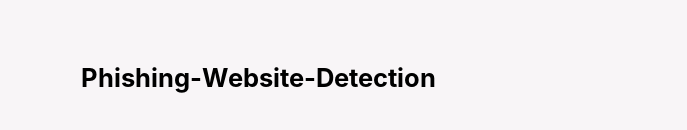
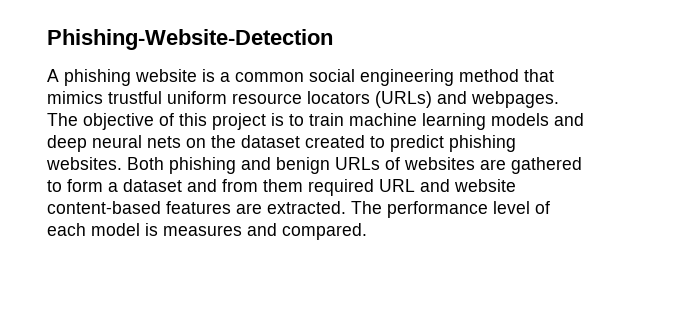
(436, 80) none -> [47,69,554,86] [47,91,559,108] [47,113,584,130] [47,135,516,152] [46,157,582,174] [47,179,516,196] [47,201,550,218] [47,223,367,240] // A phishing website is a common social engineering method that mimics trustful uniform resource locators (URLs) and webpages. The objective of this project is to train machine learning models and deep neural nets on the dataset created to predict phishing websites. Both phishing and benign URLs of websites are gathered to form a dataset and from them required URL and website content-based features are extracted. The performance level of each model is measures and compared.

